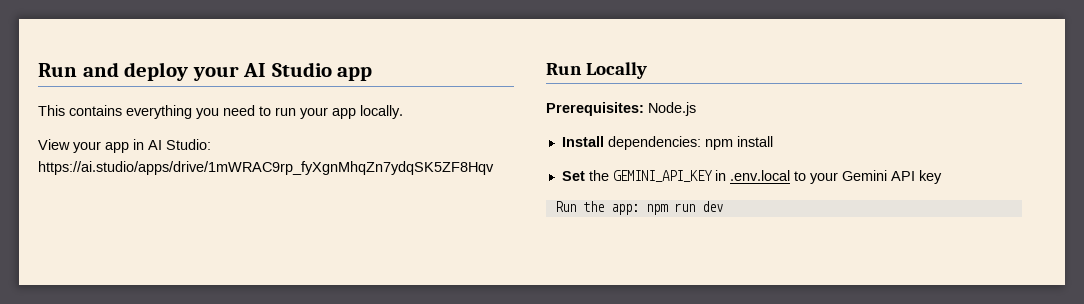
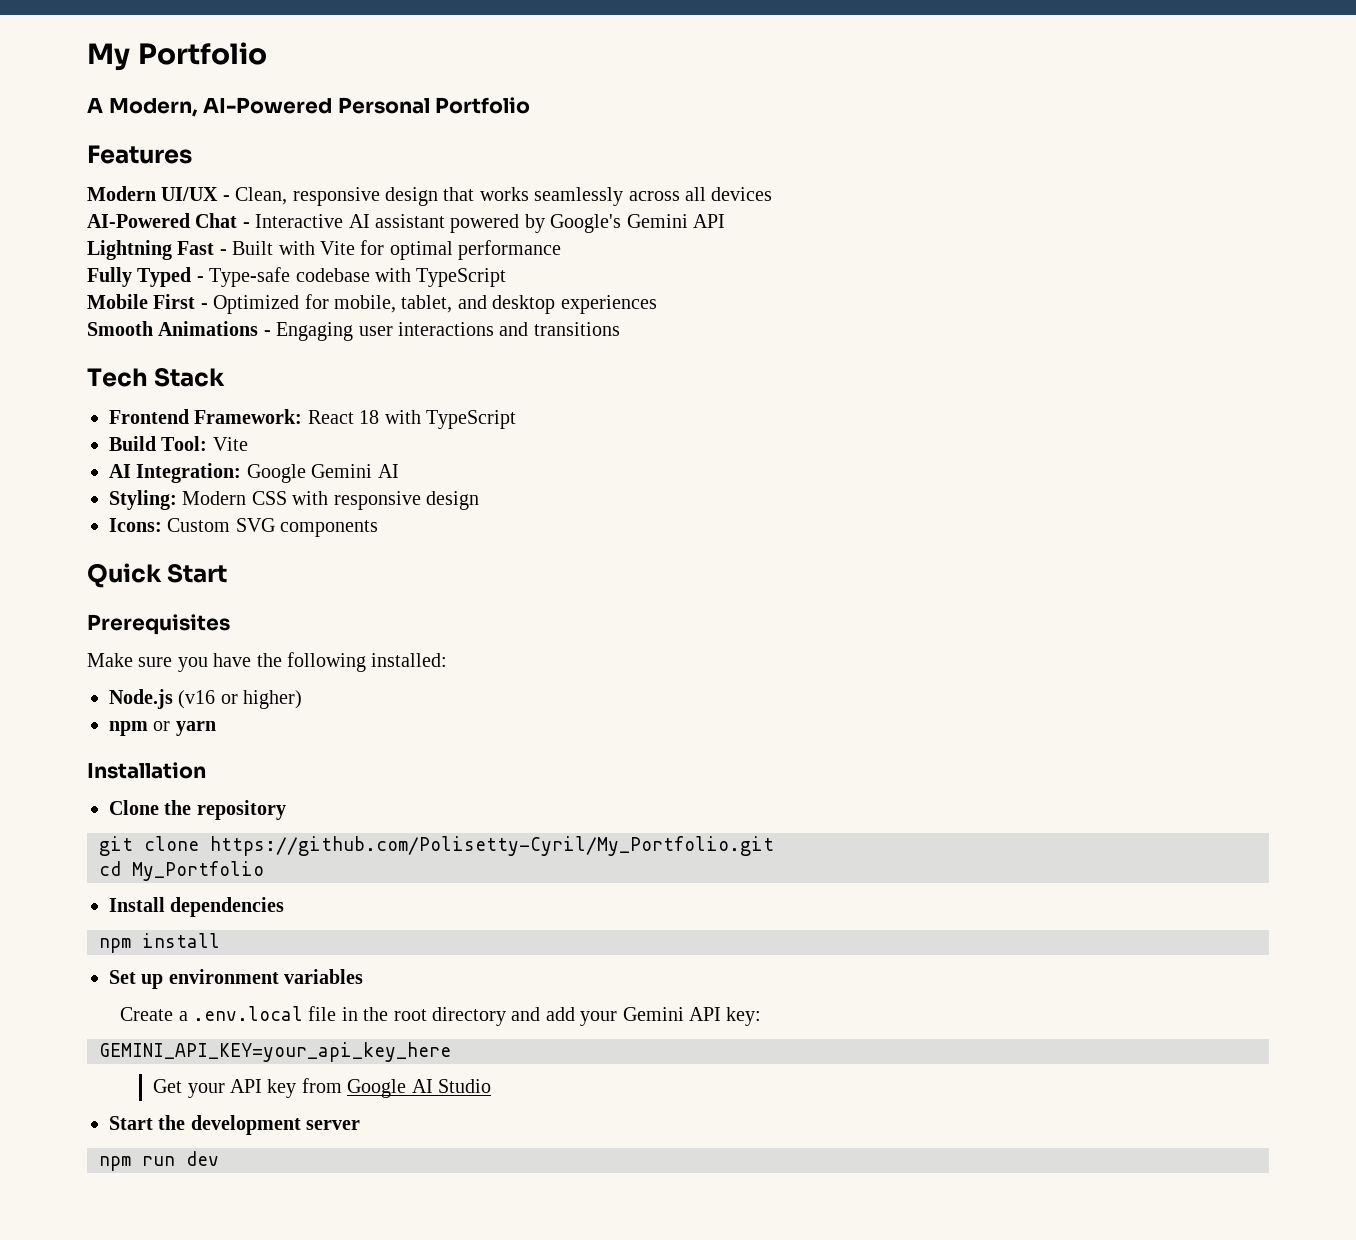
[38,62,373,81] [38,105,403,119] [38,139,211,153] [38,161,494,175] [546,62,647,79] [546,102,696,116] Run and deploy your AI Studio app // This contains everything you need to run your app locally. // View your app in AI Studio: https://ai.studio/apps/drive/1mWRAC9rp_fyXgnMhqZn7ydqSK5ZF8Hqv // Run Locally // Prerequisites: Node.js -> [87,42,267,71] [87,97,531,117] [87,145,192,164] [87,186,773,206] [87,213,725,233] [87,240,562,260] [87,267,507,287] [87,294,657,314] [87,321,620,341] [87,367,226,387] [109,409,516,429] [109,436,248,451] [109,463,399,483] [109,490,479,510] [109,518,379,537] [87,563,228,588] [87,614,230,635] [87,652,448,672] [109,689,303,709] [109,721,216,736] [87,762,206,779] [109,800,286,820] [99,836,774,856] [99,861,264,881] My Portfolio // A Modern, AI-Powered Personal Portfolio // Features // Modern UI/UX - Clean, responsive design that works seamlessly across all devices // AI-Powered Chat - Interactive AI assistant powered by Google's Gemini API // Lightning Fast - Built with Vite for optimal performance // Fully Typed - Type-safe codebase with TypeScript // Mobile First - Optimized for mobile, tablet, and desktop experiences // Smooth Animations - Engaging user interactions and transitions // Tech Stack // Frontend Framework: React 18 with TypeScript // Build Tool: Vite // AI Integration: Google Gemini AI // Styling: Modern CSS with responsive design // Icons: Custom SVG components // Quick Start // Prerequisites // Make sure you have the following installed: // Node.js (v16 or higher) // npm or yarn // Installation // Clone the repository // git clone https://github.com/Polisetty-Cyril/My_Portfolio.git // cd My_Portfolio
[607,136,701,150] dependencies: -> [170,897,285,917] dependencies //
[588,170,942,184] [554,201,639,215] the GEMINI_API_KEY in .env.local to your Gemini API key // Run the app: -> [141,969,364,989] [120,1006,762,1026] [99,1042,451,1062] [153,1078,492,1098] [109,1115,361,1135] up environment variables // Create a .env.local file in the root directory and add your Gemini API key: // GEMINI_API_KEY=your_api_key_here // Get your API key from Google AI Studio // Start the development server //

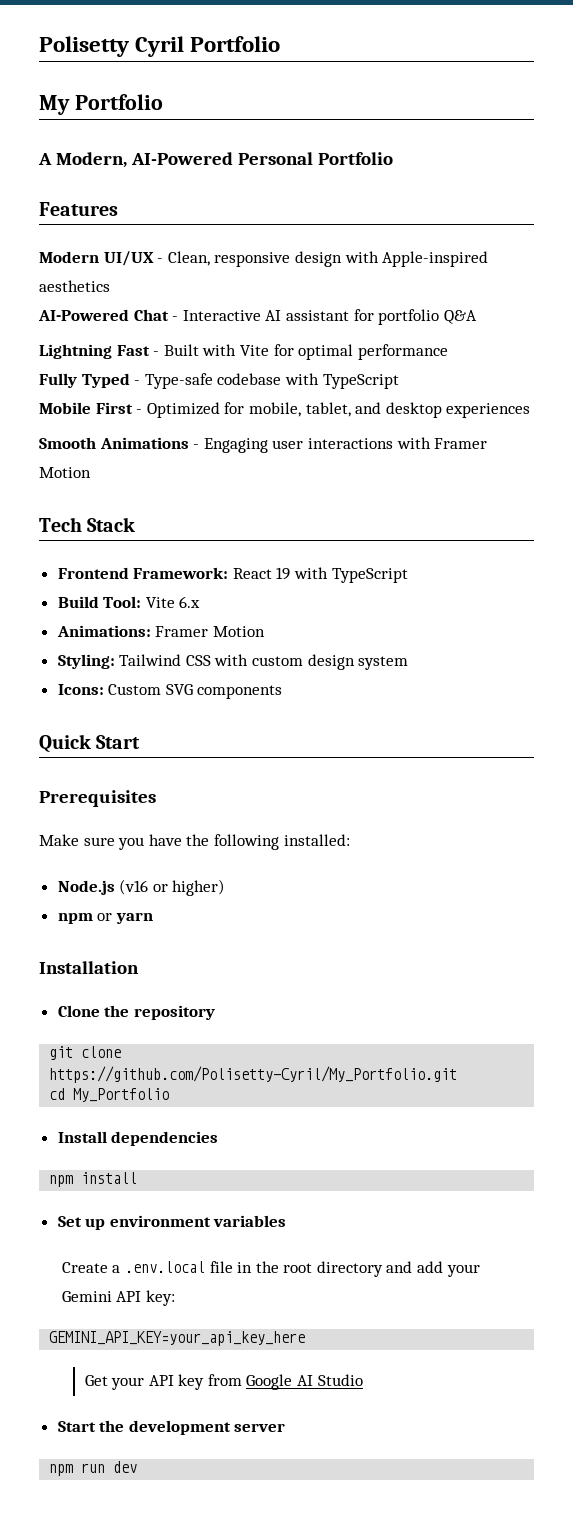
(87, 57) none -> [39,36,281,57] Polisetty Cyril Portfolio //
[443,187,773,206] that works seamlessly across all devices -> [344,251,489,267] [39,280,110,292] with Apple-inspired aesthetics
[450,214,725,233] powered by Google's Gemini API -> [353,309,477,325] for portfolio Q&A
[499,322,620,336] and transitions -> [396,437,488,449] [39,467,91,478] with Framer Motion
[359,410,380,424] 18 -> [276,567,291,580] 19
[109,463,399,483] // AI Integration: Google Gemini AI -> [179,596,201,608] [56,625,265,637] 6.x // Animations: Framer Motion
[182,491,247,505] Modern -> [119,654,182,666] Tailwind
[333,491,479,510] responsive design -> [252,654,409,670] custom design system

